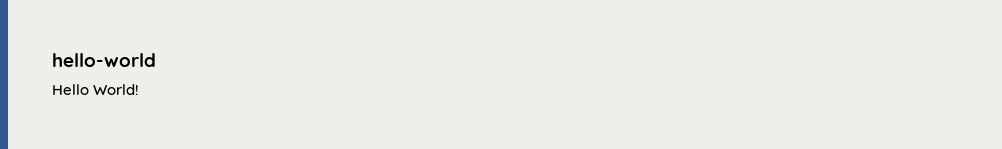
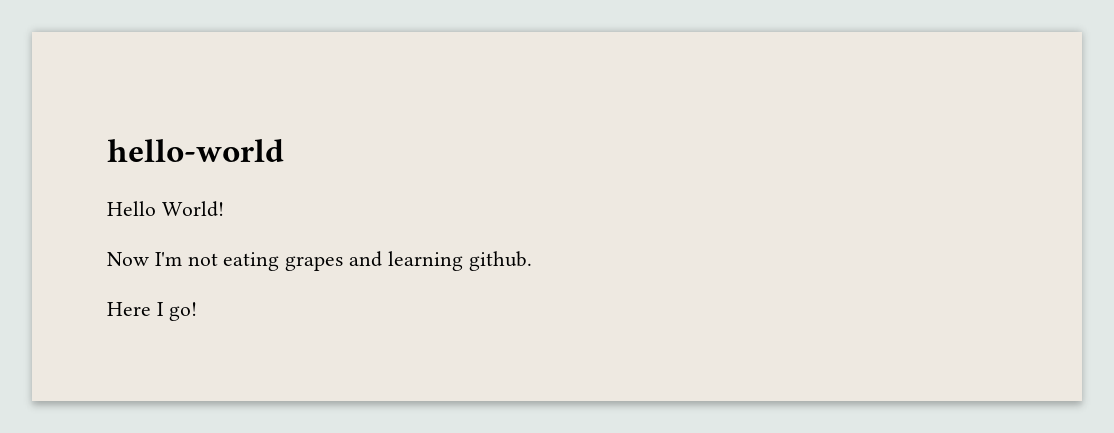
(140, 89) none -> [107,251,532,271] [107,302,197,321] // Now I'm not eating grapes and learning github. // Here I go!

